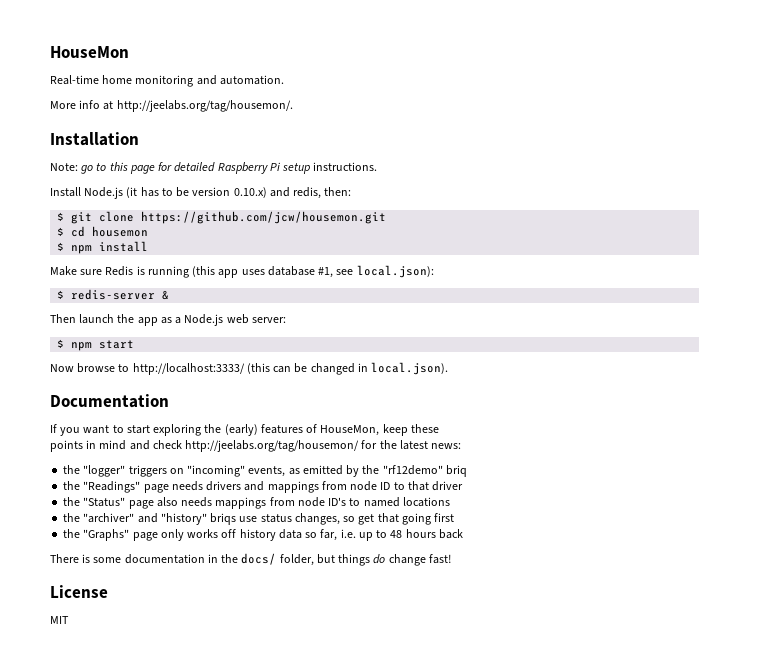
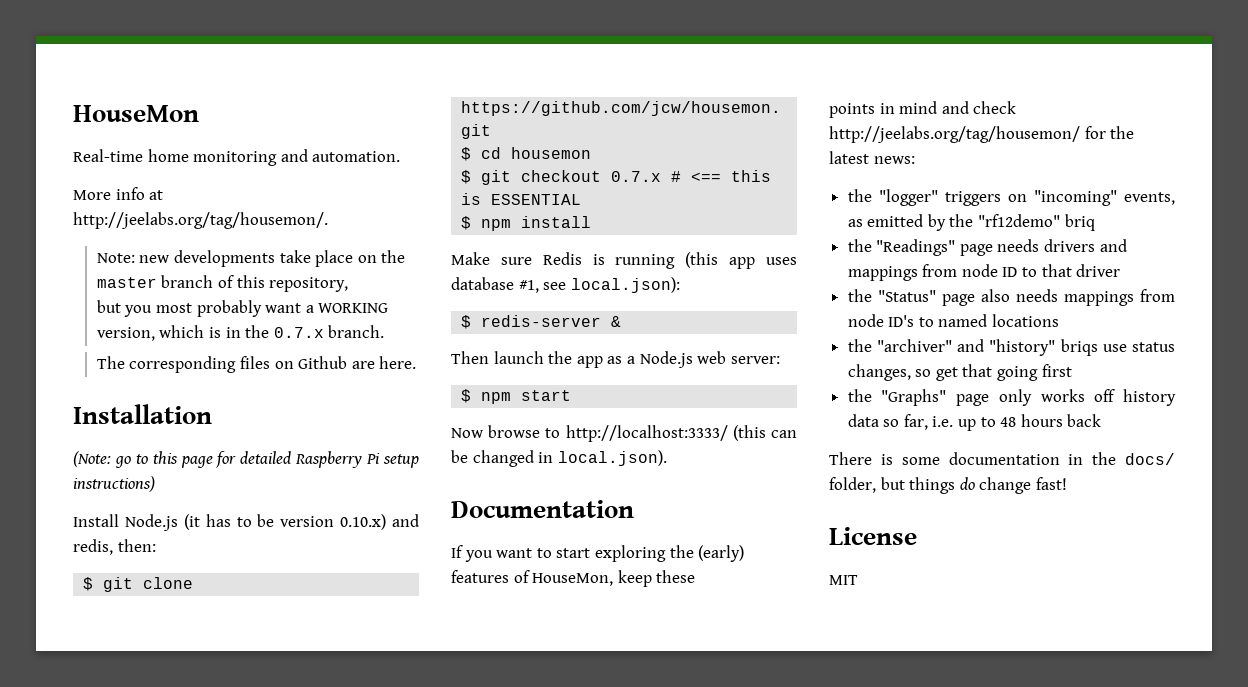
(293, 106) none -> [96,250,406,267] [96,275,349,292] [96,300,389,317] [96,325,385,341] [96,356,417,373] // Note: new developments take place on the master branch of this repository, // but you most probably want a WORKING version, which is in the 0.7.x branch. // The corresponding files on Github are here.
[50,163,78,171] Note: -> [73,451,111,467] (Note:
[313,162,378,171] instructions. -> [73,476,155,492] instructions)
(149, 231) none -> [461,170,772,185] [461,193,582,205] // $ git checkout 0.7.x # <== this is ESSENTIAL

